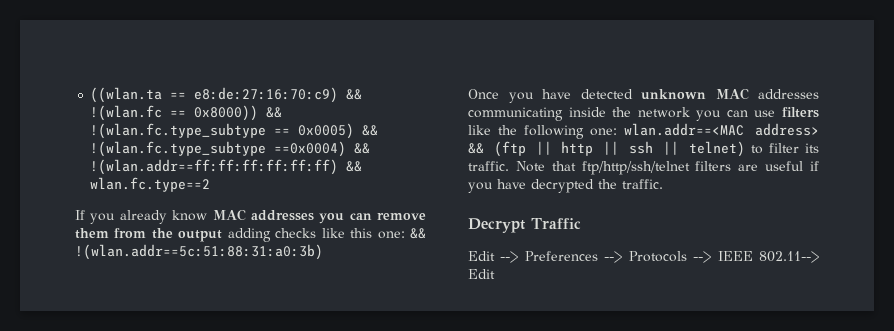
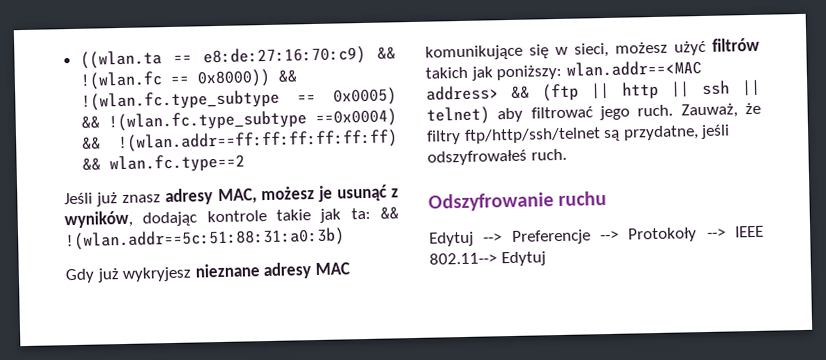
[75,209,426,224] [75,228,427,242] [75,244,323,260] [468,88,819,103] [468,107,819,121] [468,125,617,139] If you already know MAC addresses you can remove them from the output adding checks like this one: && !(wlan.addr==5c:51:88:31:a0:3b) // Once you have detected unknown MAC addresses communicating inside the network you can use filters like the following one: -> [64,184,399,207] [64,206,399,229] [65,227,345,251] [65,262,350,284] [425,37,760,61] [425,64,563,81] Jeśli już znasz adresy MAC, możesz je usunąć z wyników, dodając kontrole takie jak ta: && !(wlan.addr==5c:51:88:31:a0:3b) // Gdy już wykryjesz nieznane adresy MAC komunikujące się w sieci, możesz użyć filtrów takich jak poniższy:
[750,143,819,154] [468,161,819,175] [468,179,663,193] [468,218,581,233] [468,251,687,263] to filter its traffic. Note that ftp/http/ssh/telnet filters are useful if you have decrypted the traffic. // Decrypt Traffic // Edit --> Preferences --> Protocols -> [497,102,761,123] [426,124,731,145] [427,148,567,166] [428,191,608,212] [429,227,698,247] aby filtrować jego ruch. Zauważ, że filtry ftp/http/ssh/telnet są przydatne, jeśli odszyfrowałeś ruch. // Odszyfrowanie ruchu // Edytuj --> Preferencje --> Protokoły
[468,269,495,279] Edit -> [500,251,546,267] Edytuj

